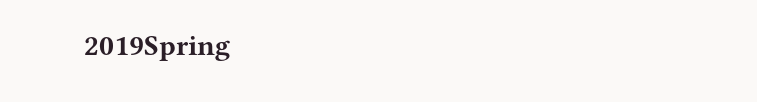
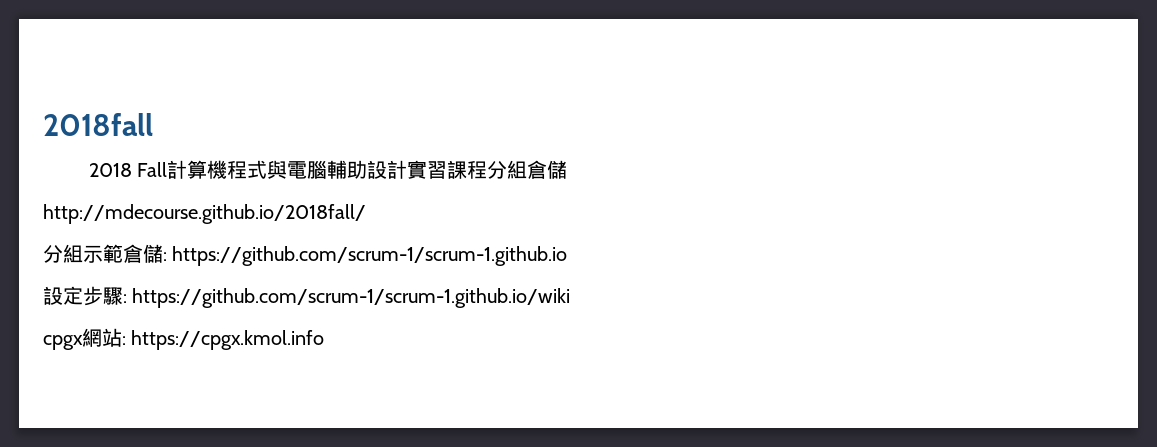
[84,36,230,61] 2019Spring -> [43,113,153,136] [88,160,568,179] [43,204,366,224] [43,244,568,266] [43,286,571,308] [43,328,325,350] 2018fall // 2018 Fall計算機程式與電腦輔助設計實習課程分組倉儲 // http://mdecourse.github.io/2018fall/ // 分組示範倉儲: https://github.com/scrum-1/scrum-1.github.io // 設定步驟: https://github.com/scrum-1/scrum-1.github.io/wiki // cpgx網站: https://cpgx.kmol.info

